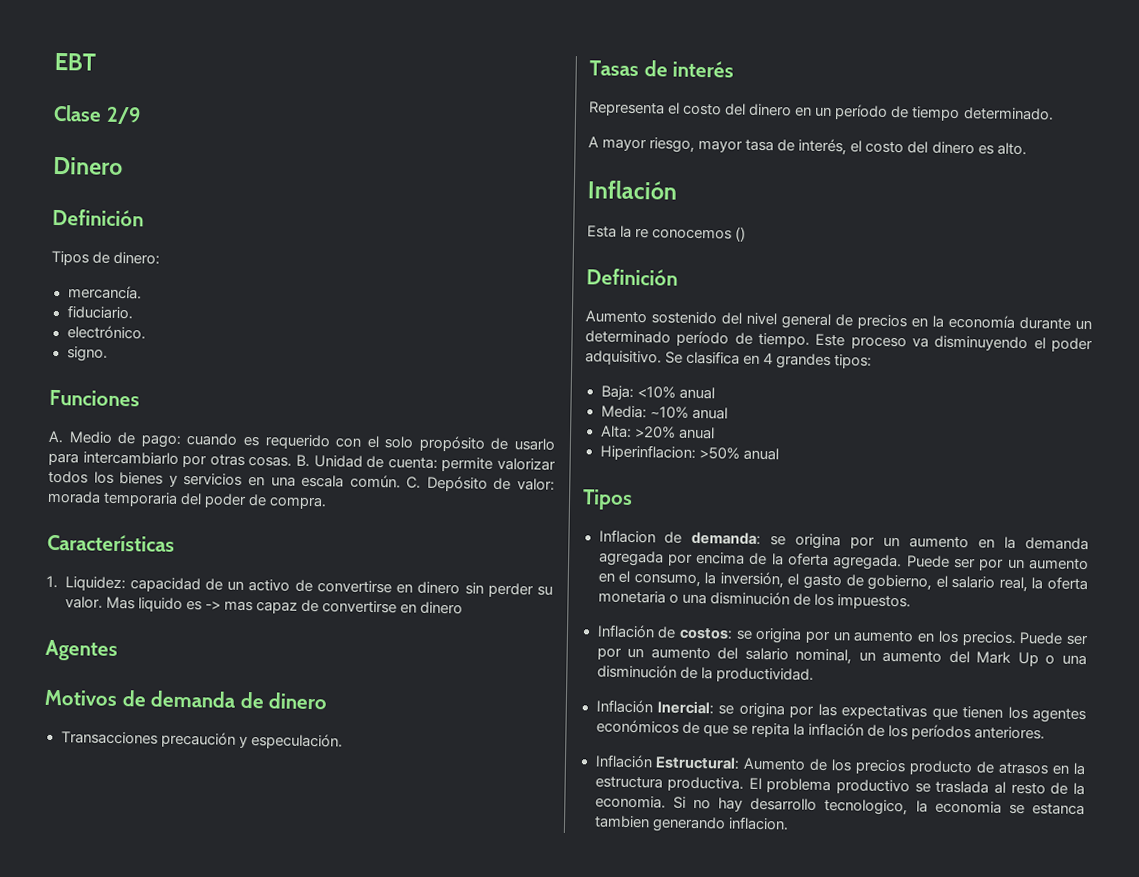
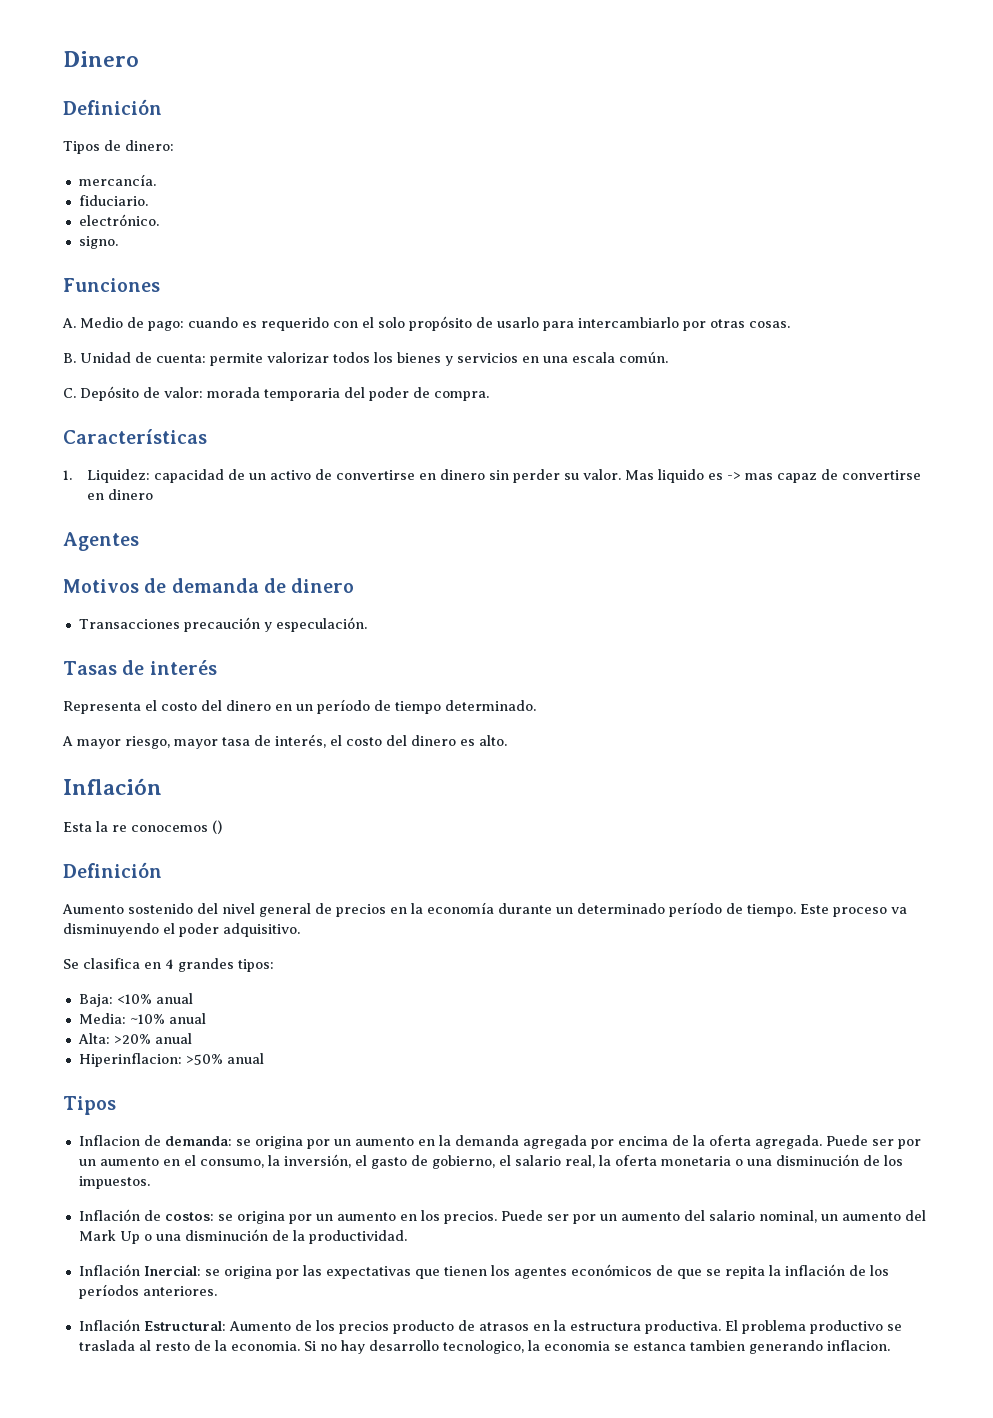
[54,52,96,71] [53,104,142,125] EBT // Clase 2/9 // -> (63, 59) none
(293, 461) none -> (790, 324) //
(401, 481) none -> (668, 357) //
(662, 358) none -> (300, 930) //

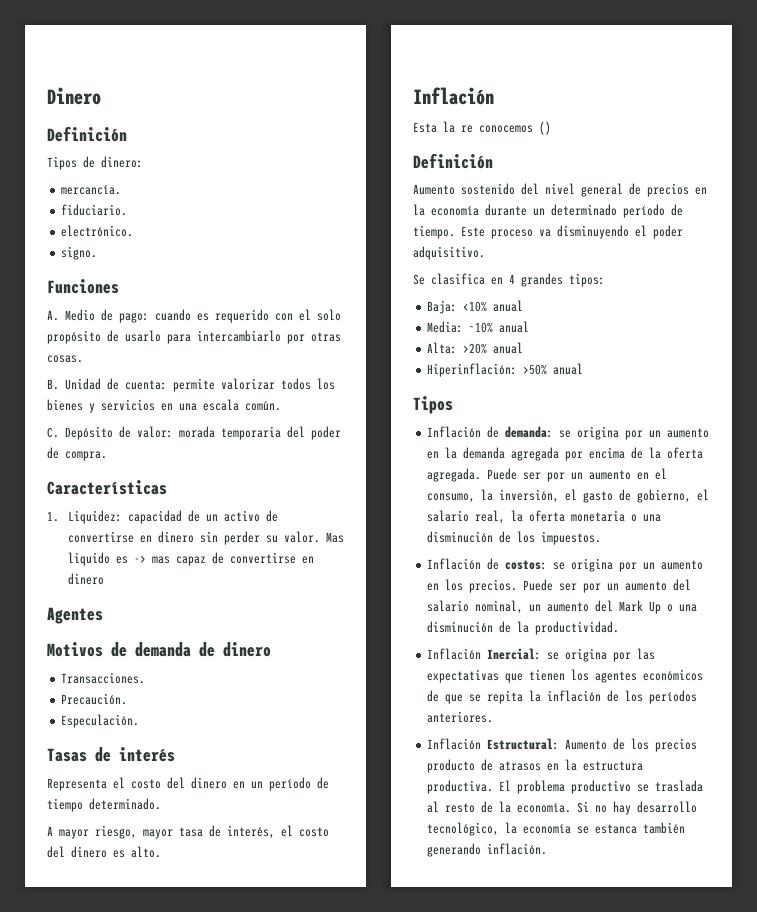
[78,617,367,632] Transacciones precaución y especulación. -> [61,672,146,684] [61,693,128,705] [61,714,140,728] Transacciones. // Precaución. // Especulación.
[78,1053,182,1067] Hiperinflacion: -> [427,363,518,377] Hiperinflación:
[78,1135,140,1146] Inflacion -> [427,426,482,438] Inflación
[230,1341,300,1351] economia. -> [517,803,572,813] economía.
[442,1340,890,1354] tecnologico, la economia se estanca tambien generando inflacion. -> [427,822,686,836] [427,843,548,857] tecnológico, la economía se estanca también generando inflación.

